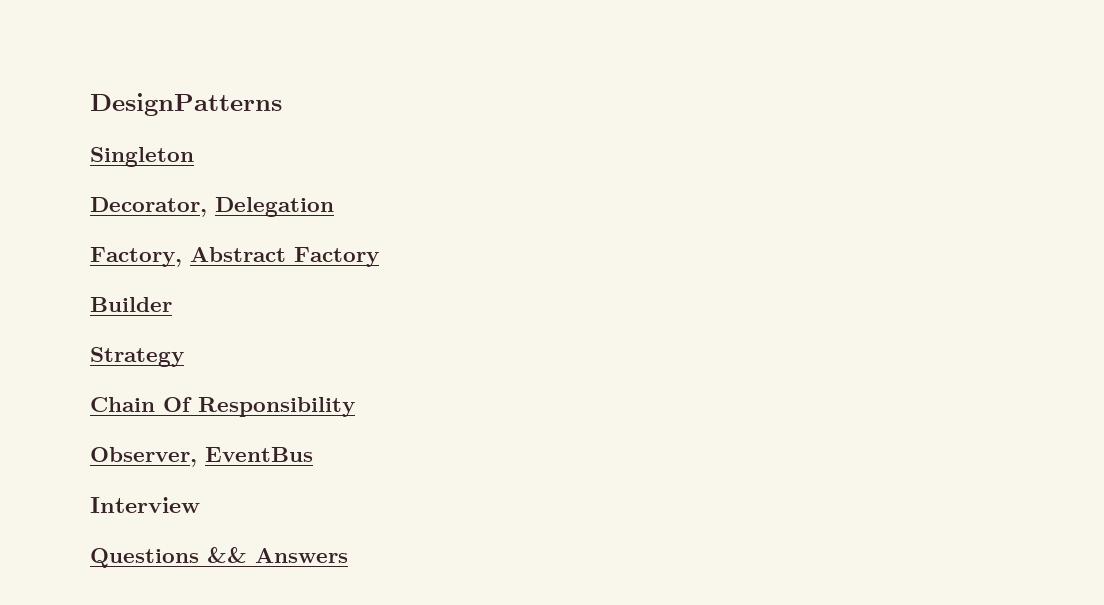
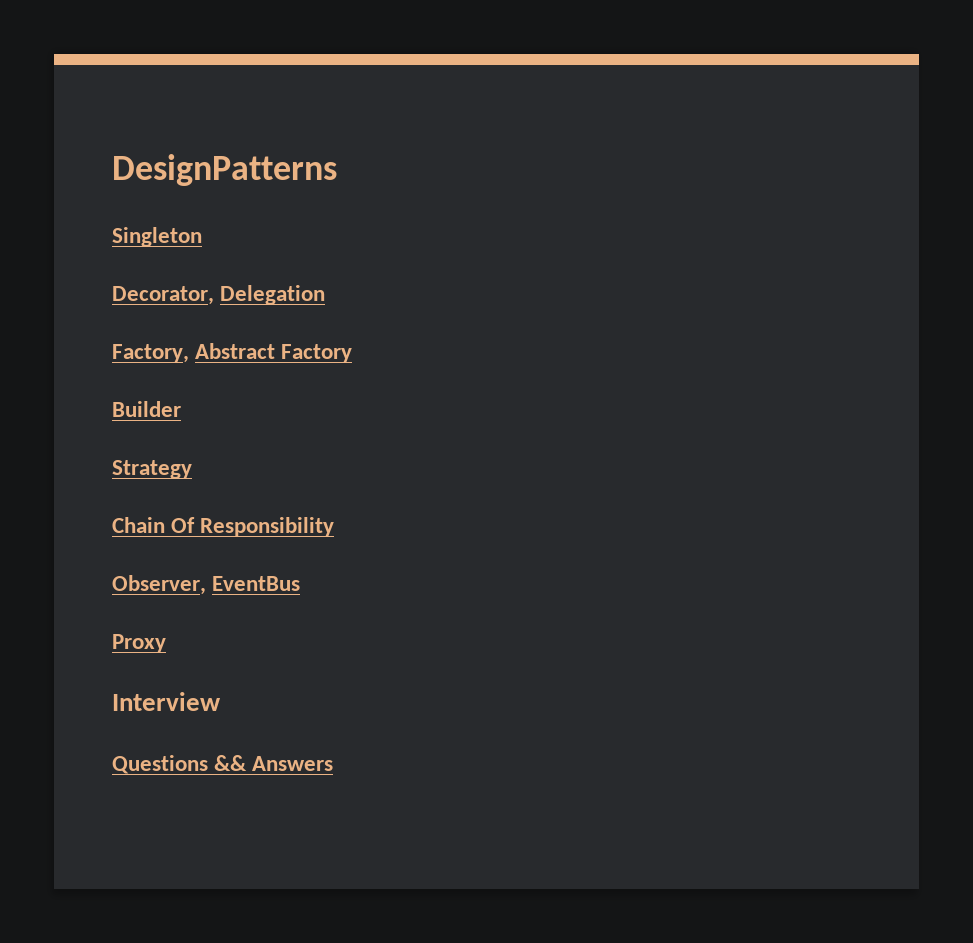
(313, 454) none -> [112,634,166,653] // Proxy

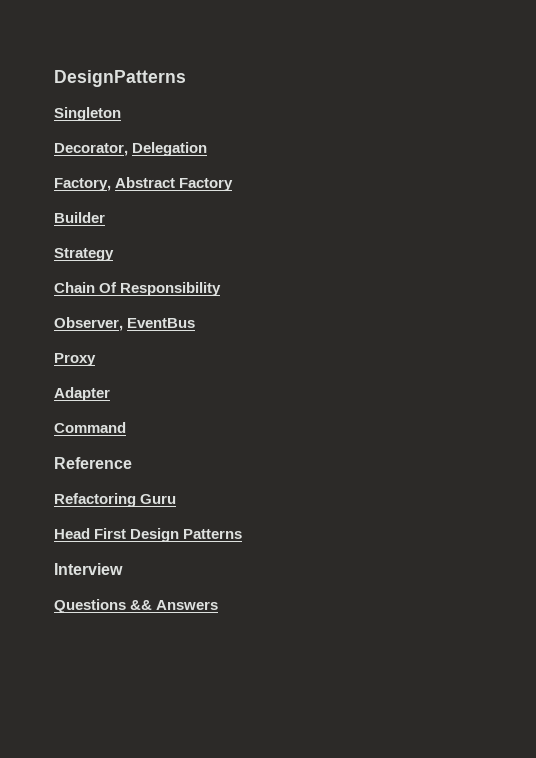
(166, 643) none -> [54,387,110,401] [54,422,126,433] [54,457,132,469] [54,493,177,507] [54,528,243,542] // Adapter // Command // Reference // Refactoring Guru // Head First Design Patterns

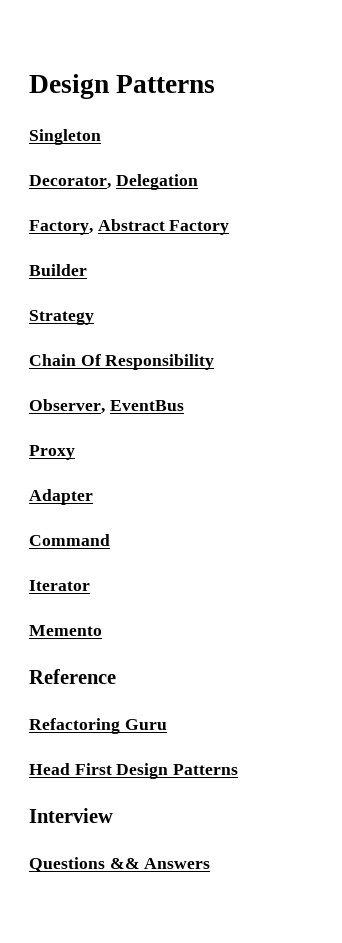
[54,70,186,87] DesignPatterns -> [29,74,216,99] Design Patterns
(126, 427) none -> [29,580,90,591] [29,625,102,636] // Iterator // Memento

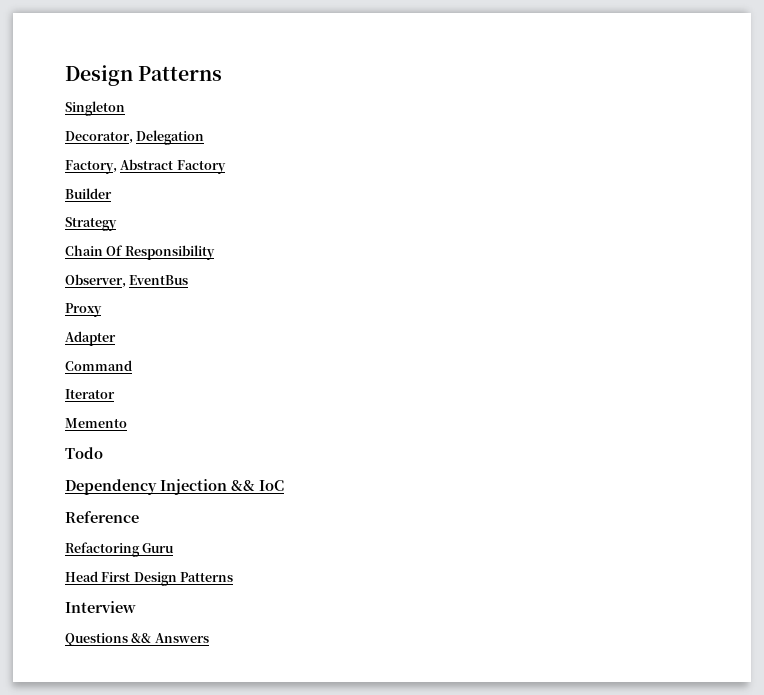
(102, 630) none -> [65,447,103,459] [65,479,284,495] // Todo // Dependency Injection && IoC

